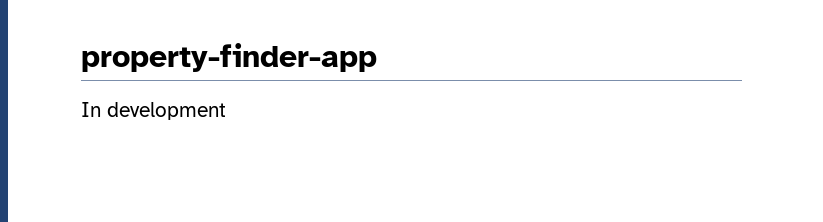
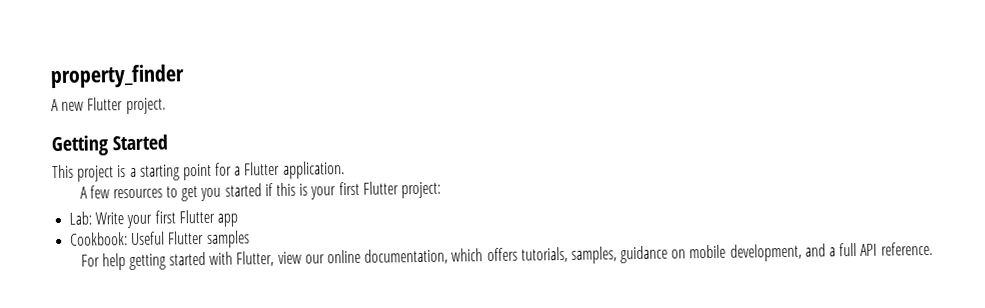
[81,43,377,72] [81,102,226,120] property-finder-app // In development -> [50,64,185,89] [51,97,166,115] [51,134,169,157] [52,161,345,182] [79,181,441,202] [69,209,238,229] [70,230,250,248] [80,241,933,271] property_finder // A new Flutter project. // Getting Started // This project is a starting point for a Flutter application. // A few resources to get you started if this is your first Flutter project: // Lab: Write your first Flutter app // Cookbook: Useful Flutter samples // For help getting started with Flutter, view our online documentation, which offers tutorials, samples, guidance on mobile development, and a full API reference.

